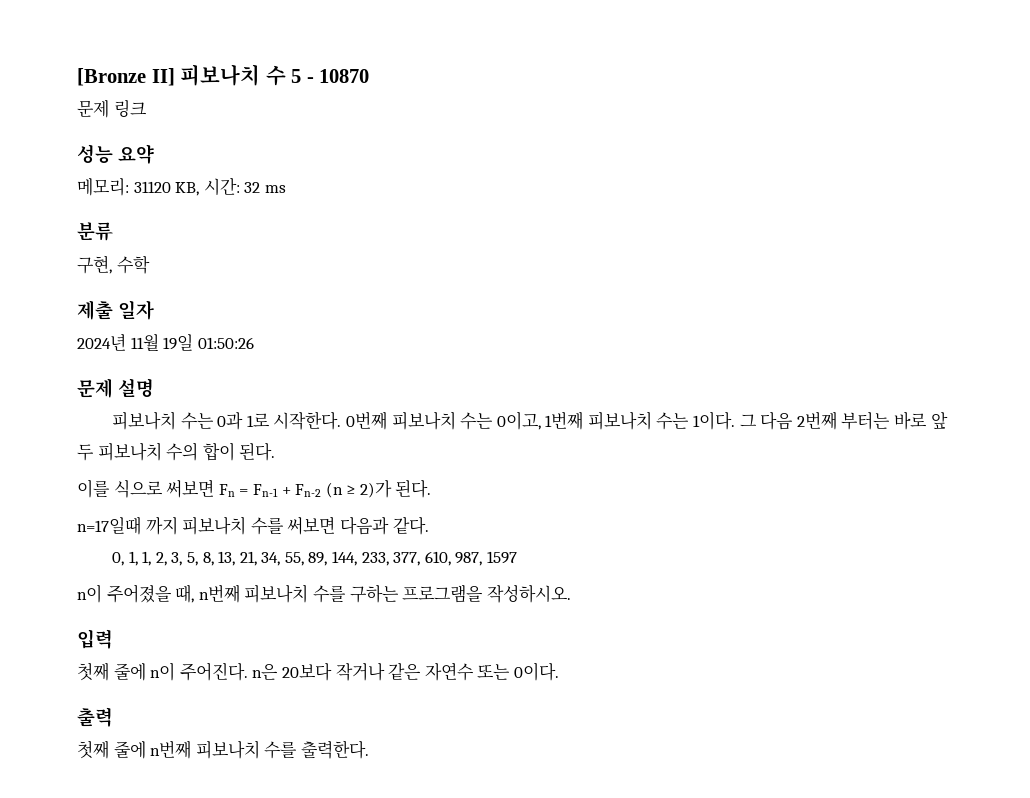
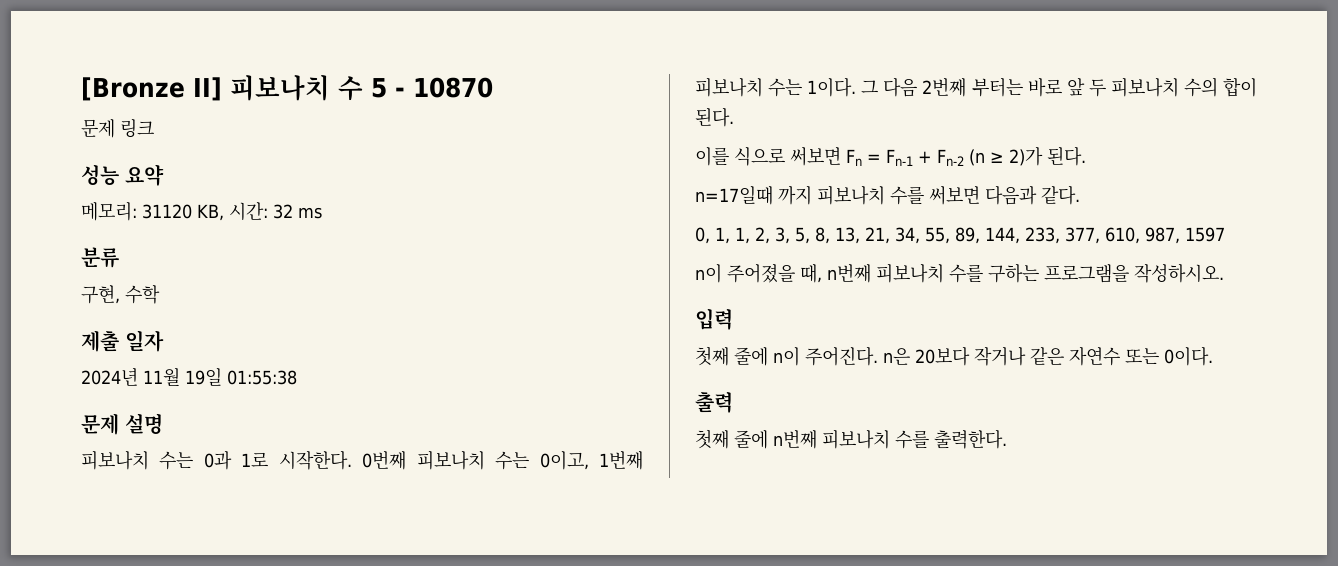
[197,337,254,349] 01:50:26 -> [227,370,297,385] 01:55:38

